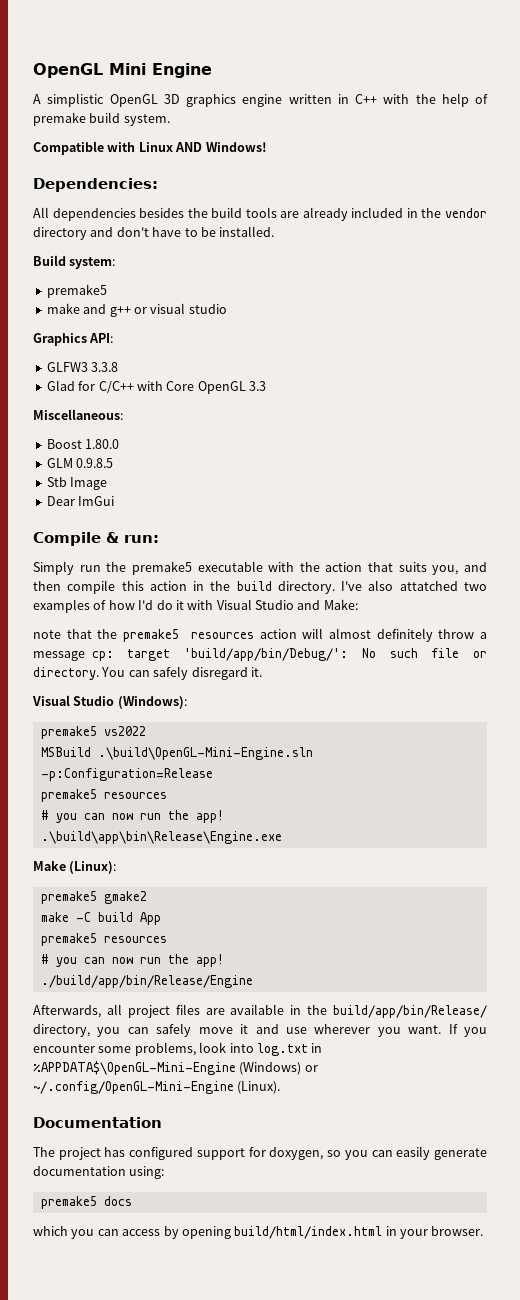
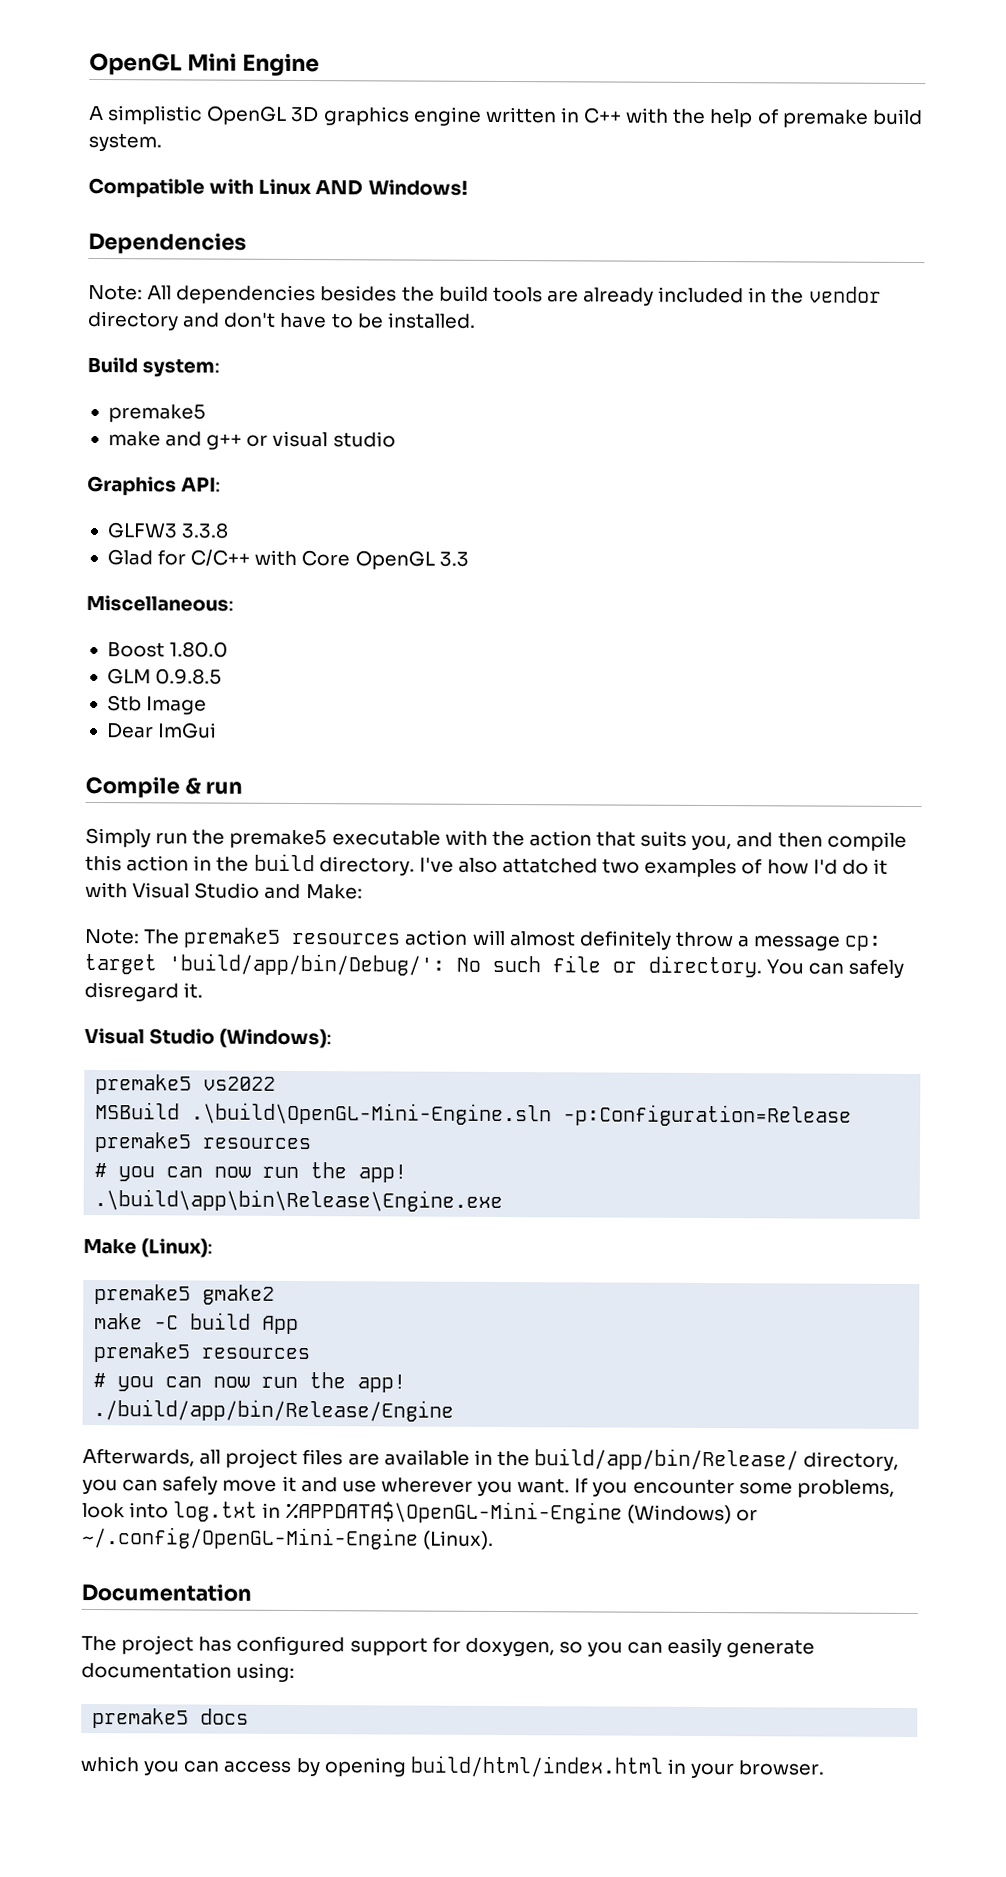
[33,178,158,192] Dependencies: // -> [88,231,247,255] [88,284,143,301] Dependencies // Note:
[124,535,159,543] run: -> [205,781,244,795] run
[33,629,118,639] note that the -> [84,928,181,945] Note: The

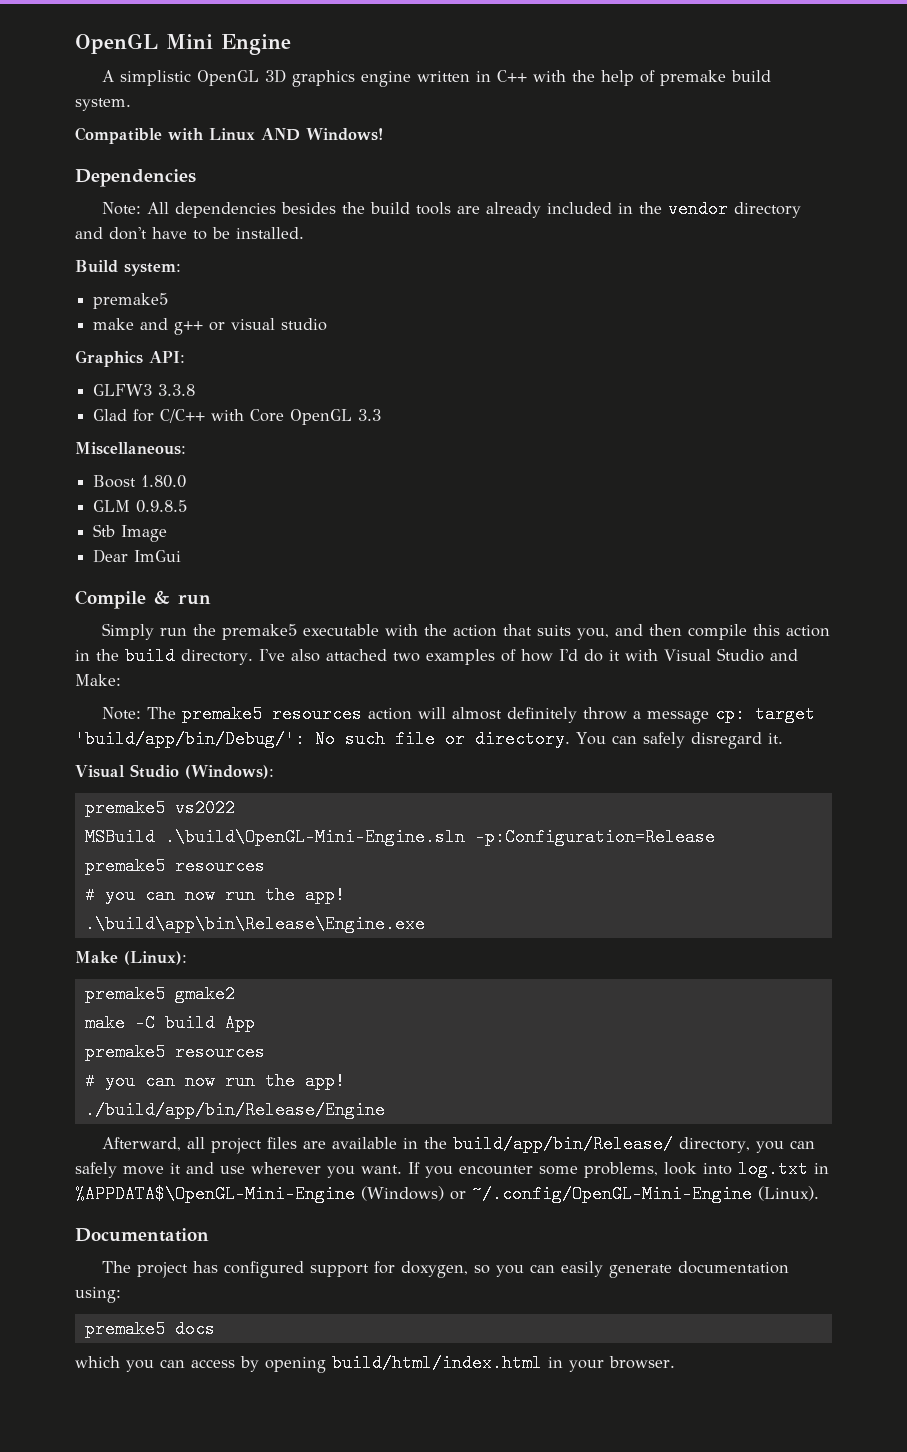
[502,857,599,874] attatched -> [325,649,387,661] attached
[82,1448,195,1467] Afterwards, -> [102,1137,182,1151] Afterward,

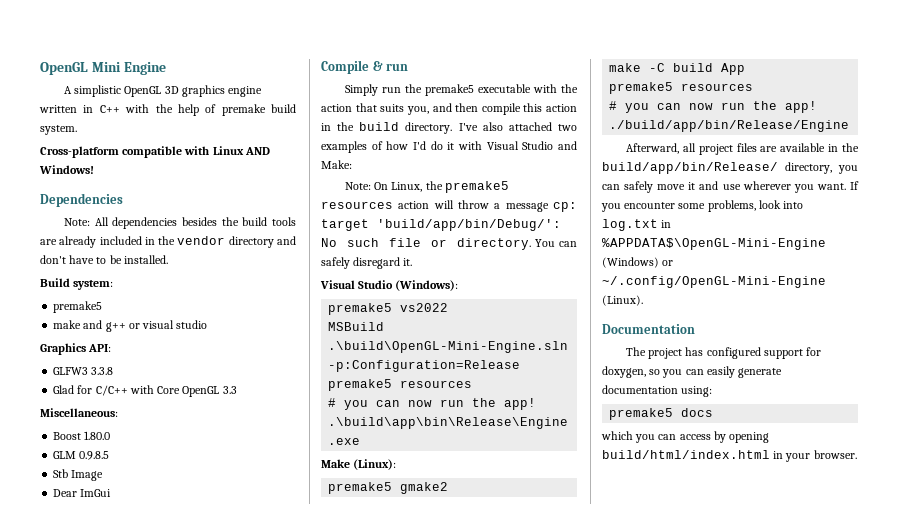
[75,127,162,144] Compatible -> [40,146,183,158] Cross-platform compatible
[147,707,177,719] The -> [374,181,443,192] On Linux, the
[452,707,578,723] almost definitely -> (454, 204) none

